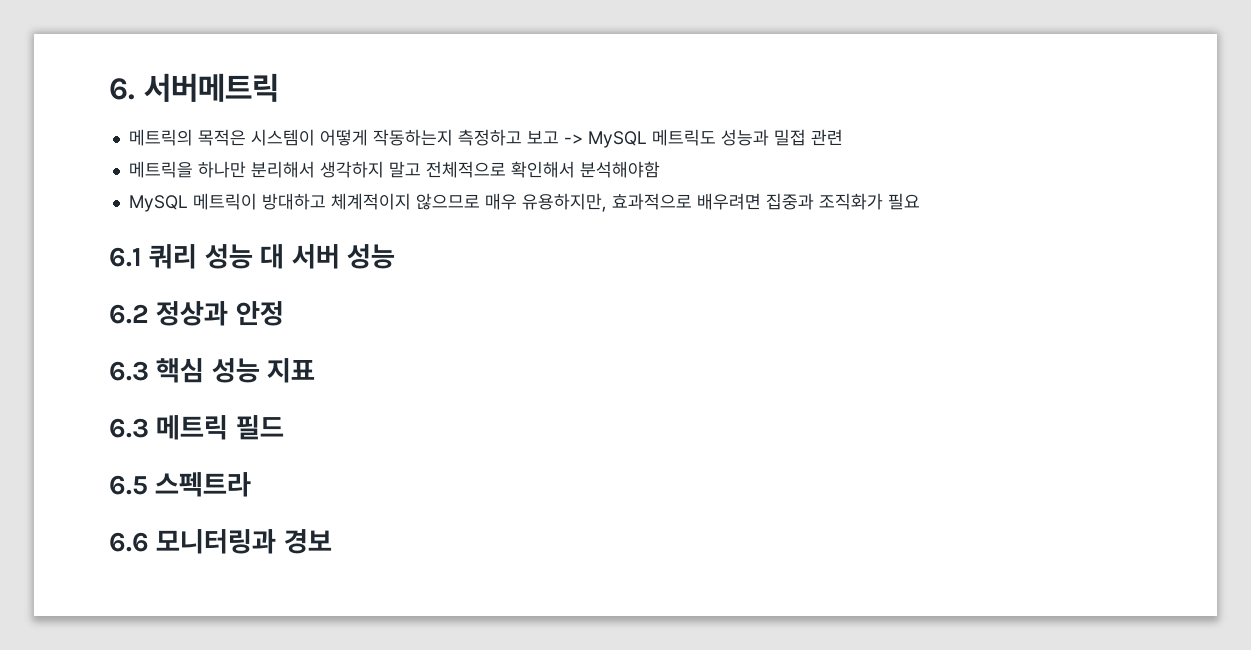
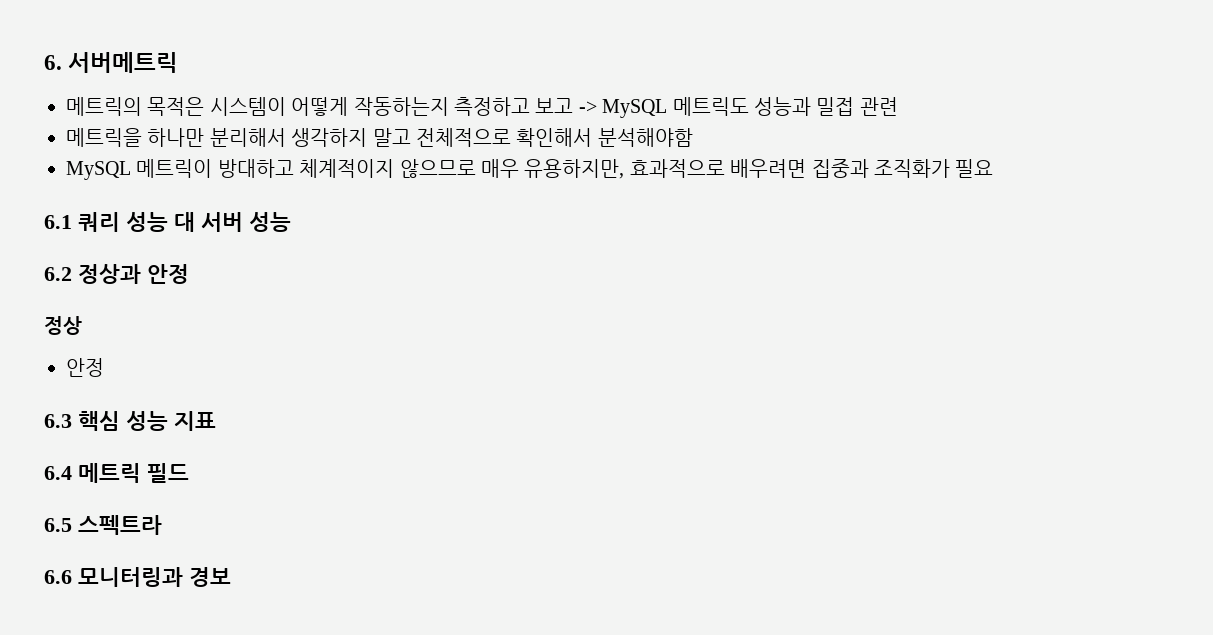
(284, 313) none -> [44,316,82,335] [66,358,104,377] // 정상 // 안정
[109,418,149,438] 6.3 -> [44,466,72,480] 6.4

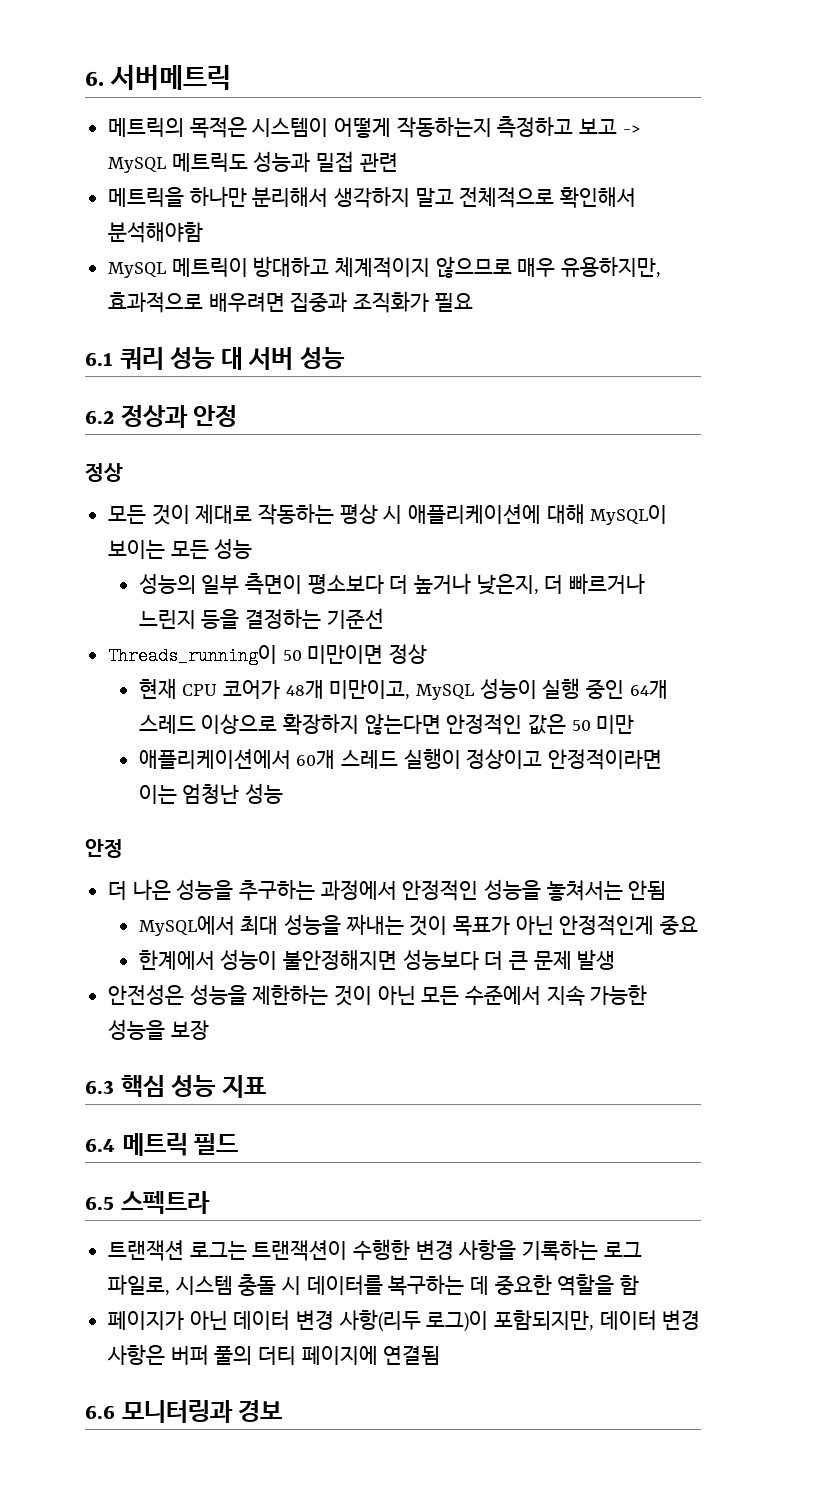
[66,358,104,377] 안정 -> [108,504,668,525] [108,538,253,559] [138,573,646,595] [138,608,384,629] [108,644,428,665] [138,678,668,700] [138,713,635,735] [138,748,663,770] [138,783,284,804] [85,839,123,858] [108,879,667,901] [138,914,699,936] [138,949,616,970] [108,984,648,1006] [108,1019,209,1040] 모든 것이 제대로 작동하는 평상 시 애플리케이션에 대해 MySQL이 보이는 모든 성능 // 성능의 일부 측면이 평소보다 더 높거나 낮은지, 더 빠르거나 느린지 등을 결정하는 기준선 // Threads_running이 50 미만이면 정상 // 현재 CPU 코어가 48개 미만이고, MySQL 성능이 실행 중인 64개 스레드 이상으로 확장하지 않는다면 안정적인 값은 50 미만 // 애플리케이션에서 60개 스레드 실행이 정상이고 안정적이라면 이는 엄청난 성능 // 안정 // 더 나은 성능을 추구하는 과정에서 안정적인 성능을 놓쳐서는 안됨 // MySQL에서 최대 성능을 짜내는 것이 목표가 아닌 안정적인게 중요 // 한계에서 성능이 불안정해지면 성능보다 더 큰 문제 발생 // 안전성은 성능을 제한하는 것이 아닌 모든 수준에서 지속 가능한 성능을 보장
(162, 525) none -> [108,1239,642,1261] [108,1274,640,1296] [108,1309,701,1332] [107,1344,441,1365] // 트랜잭션 로그는 트랜잭션이 수행한 변경 사항을 기록하는 로그 파일로, 시스템 충돌 시 데이터를 복구하는 데 중요한 역할을 함 // 페이지가 아닌 데이터 변경 사항(리두 로그)이 포함되지만, 데이터 변경 사항은 버퍼 풀의 더티 페이지에 연결됨

